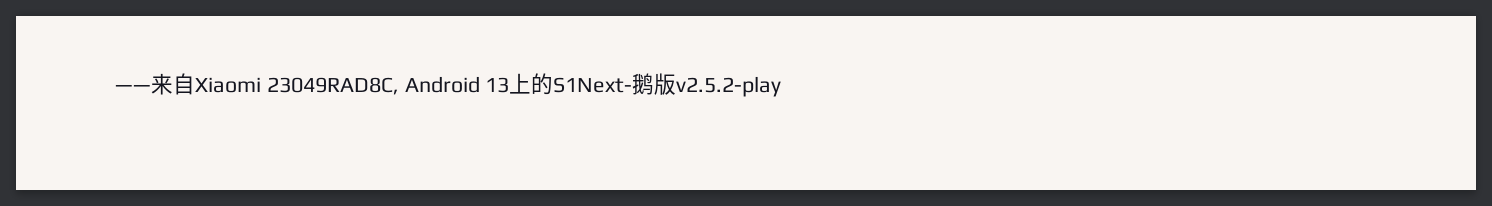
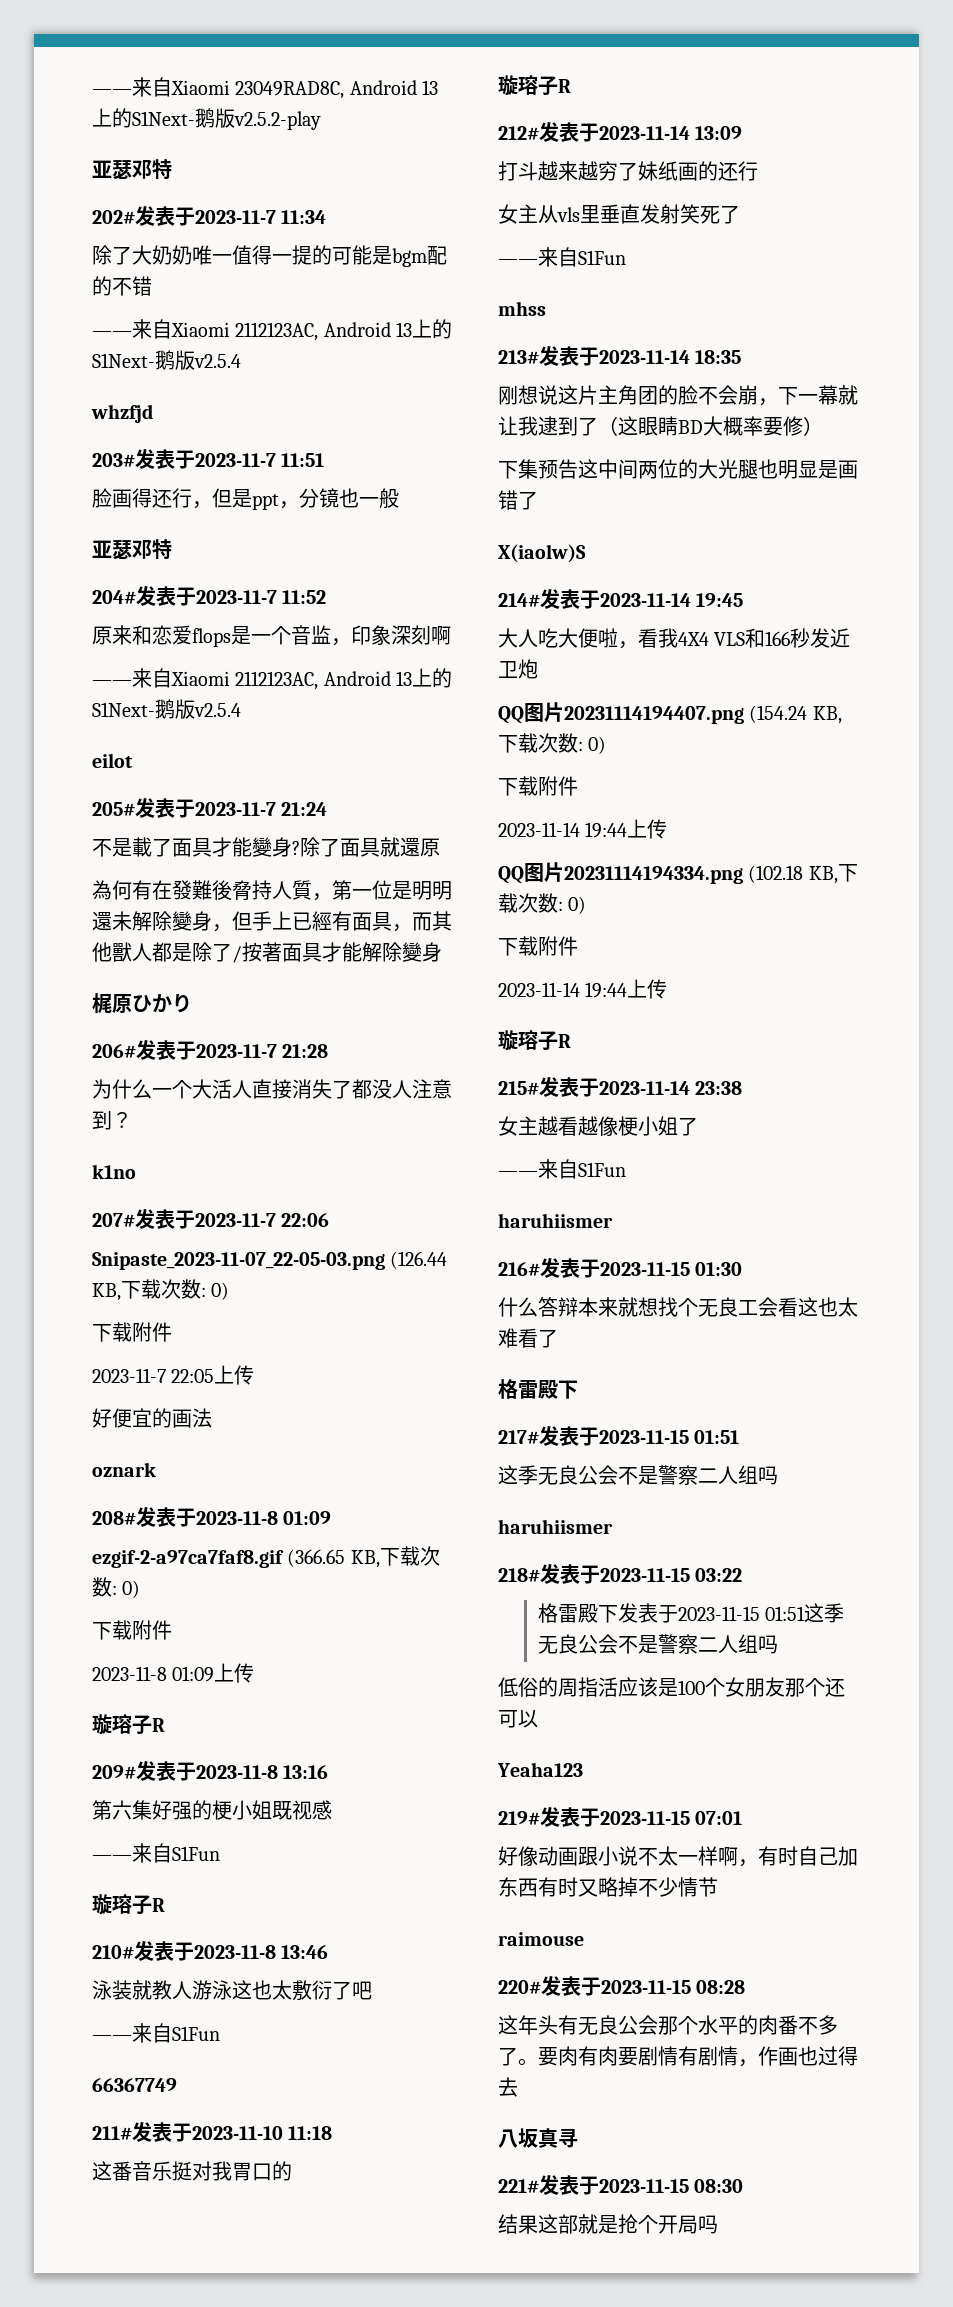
(782, 86) none -> [92,159,172,180] [92,206,327,226] [92,245,447,267] [92,276,152,296] [92,319,453,341] [92,350,241,370] [91,404,153,423] [92,449,325,469] [92,488,399,510] [92,539,172,560] [92,586,327,606] [92,625,451,647] [92,668,453,690] [92,699,241,719] [92,753,133,768] [92,798,328,818] [92,837,440,857] [92,880,452,901] [92,911,452,932] [92,942,442,963] [92,993,192,1014] [92,1040,329,1060] [92,1079,452,1099] [92,1111,132,1130] [92,1164,136,1179] [92,1209,330,1229] [92,1251,448,1270] [92,1279,230,1301] [92,1322,172,1342] [92,1365,255,1385] [92,1408,212,1428] [92,1462,156,1477] [92,1507,332,1527] [92,1546,440,1568] [92,1577,141,1598] [92,1620,172,1640] [92,1663,255,1683] [92,1714,165,1735] [92,1761,329,1781] [92,1800,332,1820] [92,1843,220,1863] [92,1894,165,1915] [92,1941,329,1961] [92,1980,372,2001] [92,2023,220,2043] [92,2078,177,2092] [92,2122,333,2142] [92,2161,292,2181] [498,75,571,96] [498,122,743,142] [498,161,758,181] [498,204,740,224] [498,247,626,267] [498,301,546,316] [498,346,742,366] [498,385,858,406] [498,416,823,436] [498,459,858,479] [498,490,538,510] [498,544,586,563] [498,589,744,609] [498,628,851,649] [498,659,538,679] [498,702,842,724] [498,733,607,754] [498,776,578,796] [498,819,668,839] [498,862,858,884] [498,893,587,914] [498,936,578,956] [498,979,668,999] [498,1030,571,1051] [498,1077,743,1097] [498,1116,698,1136] [498,1159,626,1179] [498,1213,613,1228] [498,1258,743,1278] [498,1297,858,1317] [498,1328,558,1348] [498,1379,578,1399] [498,1426,740,1446] [498,1465,778,1486] [498,1519,613,1534] [498,1564,743,1584] [537,1603,845,1623] [537,1634,778,1655] [498,1677,845,1697] [498,1710,538,1728] [497,1762,583,1777] [498,1807,743,1827] [498,1846,858,1867] [498,1877,718,1897] [498,1932,584,1946] [498,1976,746,1996] [498,2015,838,2035] [498,2046,858,2067] [498,2077,518,2097] [498,2128,578,2148] [498,2175,744,2195] [498,2214,718,2234] // 亚瑟邓特 // 202#发表于2023-11-7 11:34 // 除了大奶奶唯一值得一提的可能是bgm配的不错 // ——来自Xiaomi 2112123AC, Android 13上的S1Next-鹅版v2.5.4 // whzfjd // 203#发表于2023-11-7 11:51 // 脸画得还行，但是ppt，分镜也一般 // 亚瑟邓特 // 204#发表于2023-11-7 11:52 // 原来和恋爱flops是一个音监，印象深刻啊 // ——来自Xiaomi 2112123AC, Android 13上的S1Next-鹅版v2.5.4 // eilot // 205#发表于2023-11-7 21:24 // 不是載了面具才能變身?除了面具就還原 // 為何有在發難後脅持人質，第一位是明明還未解除變身，但手上已經有面具，而其他獸人都是除了/按著面具才能解除變身 // 梶原ひかり // 206#发表于2023-11-7 21:28 // 为什么一个大活人直接消失了都没人注意到？ // k1no // 207#发表于2023-11-7 22:06 // Snipaste_2023-11-07_22-05-03.png (126.44 KB,下载次数: 0) // 下载附件 // 2023-11-7 22:05上传 // 好便宜的画法 // oznark // 208#发表于2023-11-8 01:09 // ezgif-2-a97ca7faf8.gif (366.65 KB,下载次数: 0) // 下载附件 // 2023-11-8 01:09上传 // 璇瑢子R // 209#发表于2023-11-8 13:16 // 第六集好强的梗小姐既视感 // ——来自S1Fun // 璇瑢子R // 210#发表于2023-11-8 13:46 // 泳装就教人游泳这也太敷衍了吧 // ——来自S1Fun // 66367749 // 211#发表于2023-11-10 11:18 // 这番音乐挺对我胃口的 // 璇瑢子R // 212#发表于2023-11-14 13:09 // 打斗越来越穷了妹纸画的还行 // 女主从vls里垂直发射笑死了 // ——来自S1Fun // mhss // 213#发表于2023-11-14 18:35 // 刚想说这片主角团的脸不会崩，下一幕就让我逮到了（这眼睛BD大概率要修） // 下集预告这中间两位的大光腿也明显是画错了 // X(iaolw)S // 214#发表于2023-11-14 19:45 // 大人吃大便啦，看我4X4 VLS和166秒发近卫炮 // QQ图片20231114194407.png (154.24 KB,下载次数: 0) // 下载附件 // 2023-11-14 19:44上传 // QQ图片20231114194334.png (102.18 KB,下载次数: 0) // 下载附件 // 2023-11-14 19:44上传 // 璇瑢子R // 215#发表于2023-11-14 23:38 // 女主越看越像梗小姐了 // ——来自S1Fun // haruhiismer // 216#发表于2023-11-15 01:30 // 什么答辩本来就想找个无良工会看这也太难看了 // 格雷殿下 // 217#发表于2023-11-15 01:51 // 这季无良公会不是警察二人组吗 // haruhiismer // 218#发表于2023-11-15 03:22 // 格雷殿下发表于2023-11-15 01:51这季无良公会不是警察二人组吗 // 低俗的周指活应该是100个女朋友那个还可以 // Yeaha123 // 219#发表于2023-11-15 07:01 // 好像动画跟小说不太一样啊，有时自己加东西有时又略掉不少情节 // raimouse // 220#发表于2023-11-15 08:28 // 这年头有无良公会那个水平的肉番不多了。要肉有肉要剧情有剧情，作画也过得去 // 八坂真寻 // 221#发表于2023-11-15 08:30 // 结果这部就是抢个开局吗

